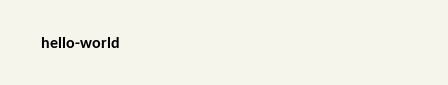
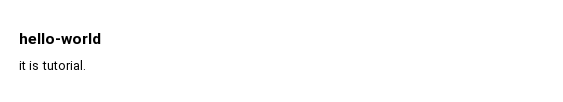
(120, 42) none -> [19,60,86,70] // it is tutorial.

